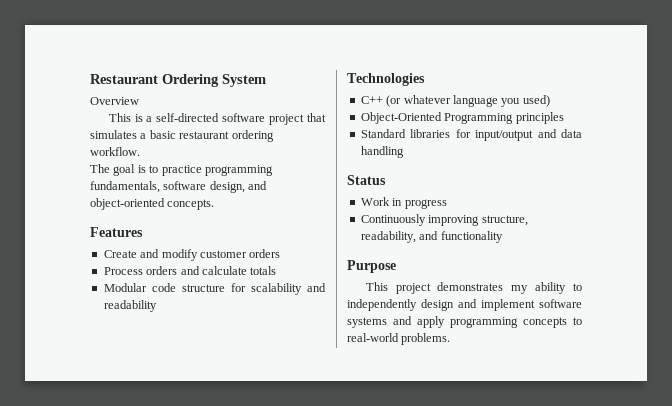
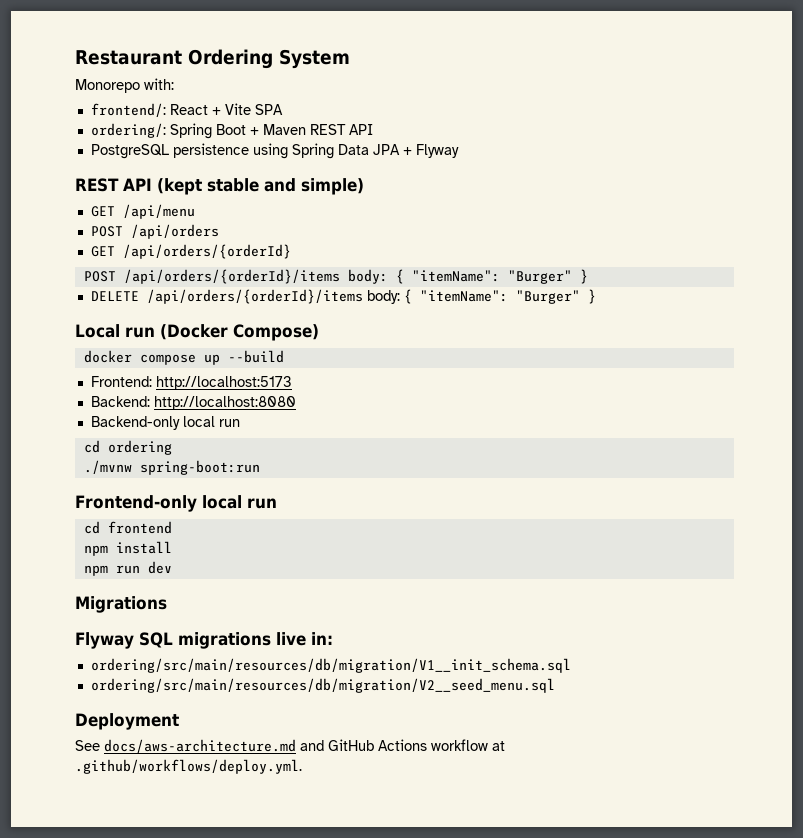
[90,97,139,105] [108,113,326,125] [90,130,274,142] [90,147,140,156] [90,164,273,176] [90,181,268,193] [90,198,215,210] [90,227,143,237] [103,249,281,261] [103,266,277,275] [103,283,326,295] [103,300,157,312] [347,73,425,86] [360,95,550,107] [360,112,564,124] [360,129,582,141] [360,146,404,158] [347,175,386,185] [360,197,447,209] [360,214,528,226] [360,231,503,243] [347,260,396,273] [365,282,582,294] [347,299,582,311] [347,316,582,328] [347,333,451,345] Overview // This is a self-directed software project that simulates a basic restaurant ordering workflow. // The goal is to practice programming fundamentals, software design, and object-oriented concepts. // Features // Create and modify customer orders // Process orders and calculate totals // Modular code structure for scalability and readability // Technologies // C++ (or whatever language you used) // Object-Oriented Programming principles // Standard libraries for input/output and data handling // Status // Work in progress // Continuously improving structure, readability, and functionality // Purpose // This project demonstrates my ability to independently design and implement software systems and apply programming concepts to real-world problems. -> [75,78,174,93] [90,103,283,117] [90,123,373,139] [90,143,459,159] [75,178,364,195] [90,204,195,219] [90,224,219,239] [90,244,291,259] [83,269,588,284] [90,289,596,304] [75,324,319,341] [83,350,284,365] [90,376,292,390] [90,396,296,410] [90,416,240,430] [83,440,172,455] [83,460,260,475] [75,495,277,512] [83,521,172,534] [83,541,172,556] [83,561,172,576] [75,596,167,613] [75,632,333,649] [90,658,571,673] [90,678,555,693] [75,713,179,730] [75,739,505,753] [75,759,302,774] Monorepo with: // frontend/: React + Vite SPA // ordering/: Spring Boot + Maven REST API // PostgreSQL persistence using Spring Data JPA + Flyway // REST API (kept stable and simple) // GET /api/menu // POST /api/orders // GET /api/orders/{orderId} // POST /api/orders/{orderId}/items body: { "itemName": "Burger" } // DELETE /api/orders/{orderId}/items body: { "itemName": "Burger" } // Local run (Docker Compose) // docker compose up --build // Frontend: http://localhost:5173 // Backend: http://localhost:8080 // Backend-only local run // cd ordering // ./mvnw spring-boot:run // Frontend-only local run // cd frontend // npm install // npm run dev // Migrations // Flyway SQL migrations live in: // ordering/src/main/resources/db/migration/V1__init_schema.sql // ordering/src/main/resources/db/migration/V2__seed_menu.sql // Deployment // See docs/aws-architecture.md and GitHub Actions workflow at .github/workflows/deploy.yml.

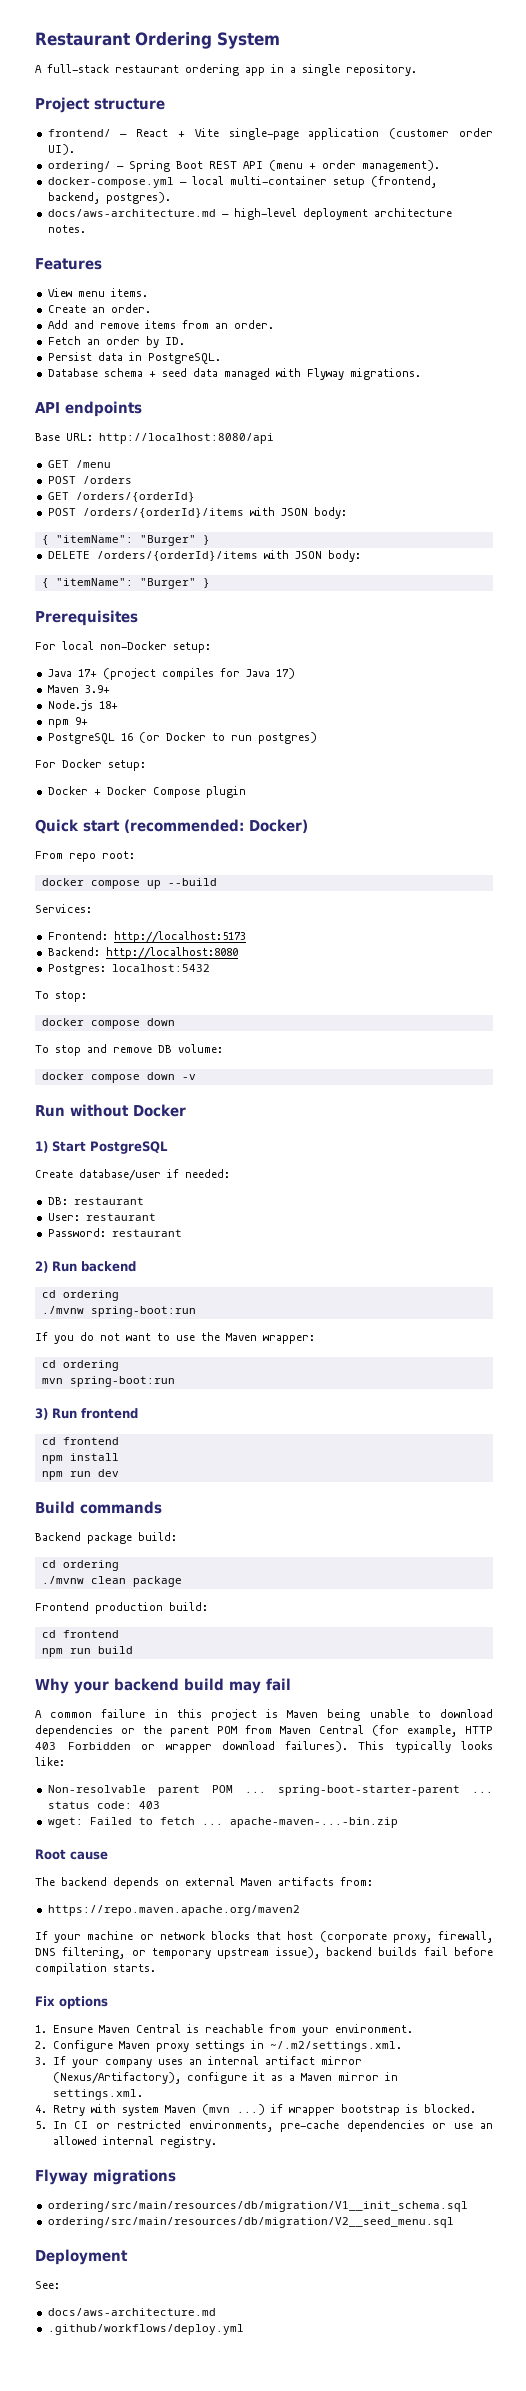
[75,78,174,93] [90,103,283,117] [90,123,373,139] [90,143,459,159] [75,178,364,195] [90,204,195,219] [90,224,219,239] [90,244,291,259] [83,269,388,284] Monorepo with: // frontend/: React + Vite SPA // ordering/: Spring Boot + Maven REST API // PostgreSQL persistence using Spring Data JPA + Flyway // REST API (kept stable and simple) // GET /api/menu // POST /api/orders // GET /api/orders/{orderId} // POST /api/orders/{orderId}/items body: -> [35,64,417,76] [35,97,165,113] [47,128,493,140] [47,144,75,155] [47,160,440,172] [47,176,437,188] [47,192,171,204] [47,208,452,220] [47,225,86,233] [35,258,102,270] [47,288,148,297] [47,304,151,313] [47,320,274,329] [47,336,185,348] [47,352,221,364] [47,368,421,380] [35,401,142,417] [35,433,274,444] [47,460,111,468] [47,476,132,484] [47,492,195,502] [47,507,347,519] A full-stack restaurant ordering app in a single repository. // Project structure // frontend/ — React + Vite single-page application (customer order UI). // ordering/ — Spring Boot REST API (menu + order management). // docker-compose.yml — local multi-container setup (frontend, backend, postgres). // docs/aws-architecture.md — high-level deployment architecture notes. // Features // View menu items. // Create an order. // Add and remove items from an order. // Fetch an order by ID. // Persist data in PostgreSQL. // Database schema + seed data managed with Flyway migrations. // API endpoints // Base URL: http://localhost:8080/api // GET /menu // POST /orders // GET /orders/{orderId} // POST /orders/{orderId}/items with JSON body: //
[146,289,596,304] [75,324,319,341] /api/orders/{orderId}/items body: { "itemName": "Burger" } // Local run (Docker Compose) -> [96,550,361,562] [41,578,210,589] [35,610,138,626] [35,641,211,653] [47,668,295,680] [47,685,110,693] [47,700,118,711] [47,717,88,728] [47,732,317,744] [35,759,146,771] [47,786,246,798] [35,819,308,834] [35,851,135,862] /orders/{orderId}/items with JSON body: // { "itemName": "Burger" } // Prerequisites // For local non-Docker setup: // Java 17+ (project compiles for Java 17) // Maven 3.9+ // Node.js 18+ // npm 9+ // PostgreSQL 16 (or Docker to run postgres) // For Docker setup: // Docker + Docker Compose plugin // Quick start (recommended: Docker) // From repo root:
(284, 356) none -> [35,904,92,913] // Services:
[90,416,240,430] [83,440,172,455] [83,460,260,475] [75,495,277,512] Backend-only local run // cd ordering // ./mvnw spring-boot:run // Frontend-only local run -> [47,964,210,975] [35,991,87,1002] [41,1018,175,1029] [35,1044,223,1056] [41,1072,196,1083] [35,1104,186,1117] [35,1141,168,1154] [35,1169,230,1181] [47,1197,144,1205] [47,1213,156,1221] [47,1228,182,1237] [35,1261,136,1273] [41,1290,119,1301] [41,1306,196,1317] [35,1332,315,1344] [41,1360,119,1371] [41,1376,175,1387] [35,1408,138,1420] Postgres: localhost:5432 // To stop: // docker compose down // To stop and remove DB volume: // docker compose down -v // Run without Docker // 1) Start PostgreSQL // Create database/user if needed: // DB: restaurant // User: restaurant // Password: restaurant // 2) Run backend // cd ordering // ./mvnw spring-boot:run // If you do not want to use the Maven wrapper: // cd ordering // mvn spring-boot:run // 3) Run frontend
[75,596,167,613] [75,632,173,649] Migrations // Flyway SQL -> [35,1501,162,1514] [35,1532,177,1544] [41,1560,119,1571] [41,1576,182,1587] [35,1602,208,1614] [41,1630,119,1638] [41,1646,133,1657] [35,1678,291,1694] [35,1709,494,1721] [35,1725,493,1737] [35,1741,493,1753] [35,1757,65,1766] [47,1785,493,1796] [47,1801,160,1809] [47,1817,398,1828] [35,1849,108,1860] [35,1877,373,1889] [47,1905,300,1916] [35,1931,493,1943] [35,1947,493,1959] [35,1963,156,1975] [35,1996,108,2009] [35,2024,413,2036] [35,2040,402,2052] [35,2056,362,2068] [52,2072,398,2084] [52,2089,143,2100] [35,2104,476,2116] [35,2120,493,2132] [52,2136,217,2148] [35,2169,88,2185] Build commands // Backend package build: // cd ordering // ./mvnw clean package // Frontend production build: // cd frontend // npm run build // Why your backend build may fail // A common failure in this project is Maven being unable to download dependencies or the parent POM from Maven Central (for example, HTTP 403 Forbidden or wrapper download failures). This typically looks like: // Non-resolvable parent POM ... spring-boot-starter-parent ... status code: 403 // wget: Failed to fetch ... apache-maven-...-bin.zip // Root cause // The backend depends on external Maven artifacts from: // https://repo.maven.apache.org/maven2 // If your machine or network blocks that host (corporate proxy, firewall, DNS filtering, or temporary upstream issue), backend builds fail before compilation starts. // Fix options // 1. Ensure Maven Central is reachable from your environment. // 2. Configure Maven proxy settings in ~/.m2/settings.xml. // 3. If your company uses an internal artifact mirror (Nexus/Artifactory), configure it as a Maven mirror in settings.xml. // 4. Retry with system Maven (mvn ...) if wrapper bootstrap is blocked. // 5. In CI or restricted environments, pre-cache dependencies or use an allowed internal registry. // Flyway
[276,632,333,646] live in: -> (176, 2177) none
[75,739,505,753] [75,759,302,774] See docs/aws-architecture.md and GitHub Actions workflow at .github/workflows/deploy.yml. -> [35,2281,60,2289] [47,2308,216,2316] [47,2324,244,2335] See: // docs/aws-architecture.md // .github/workflows/deploy.yml

